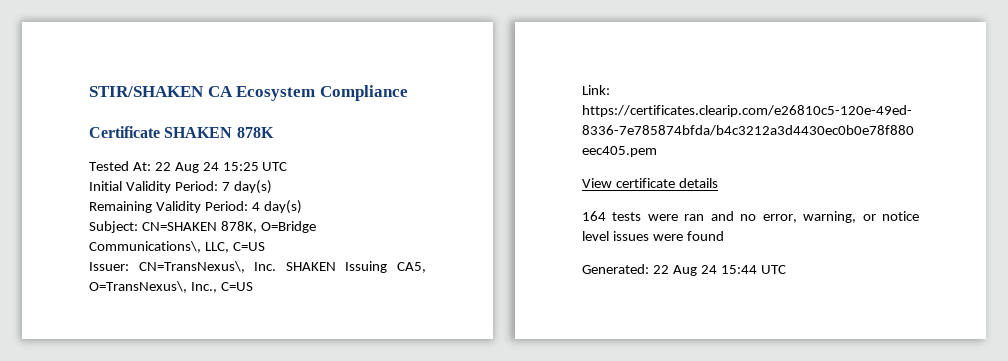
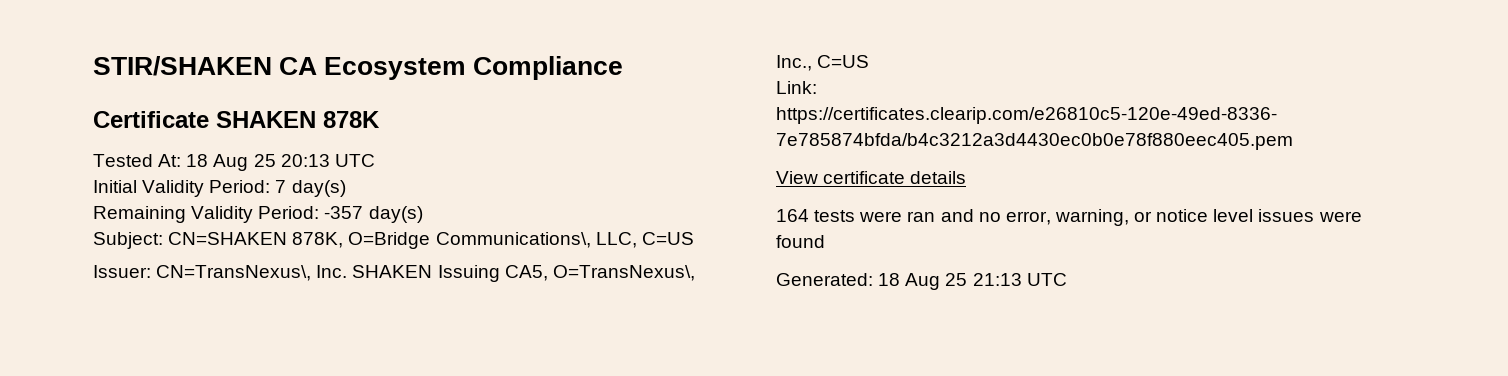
[154,162,259,173] 22 Aug 24 15:25 -> [186,154,330,171] 18 Aug 25 20:13
[251,202,260,211] 4 -> [324,206,364,219] -357
[652,265,757,276] 22 Aug 24 15:44 -> [878,273,1022,290] 18 Aug 25 21:13

